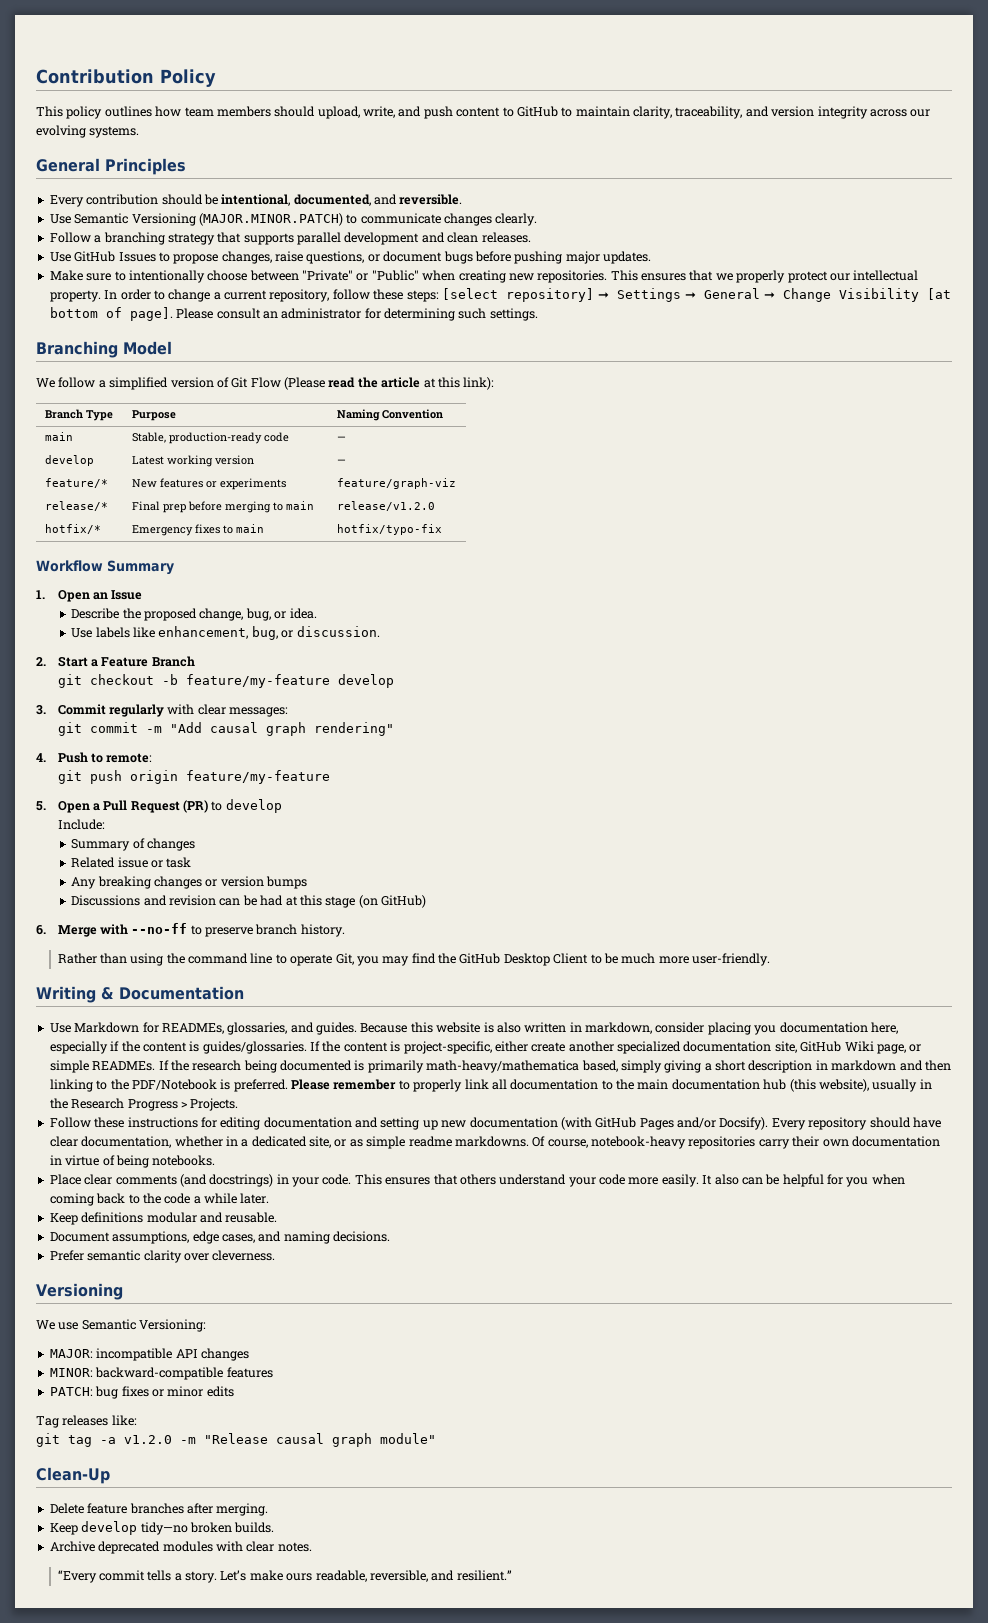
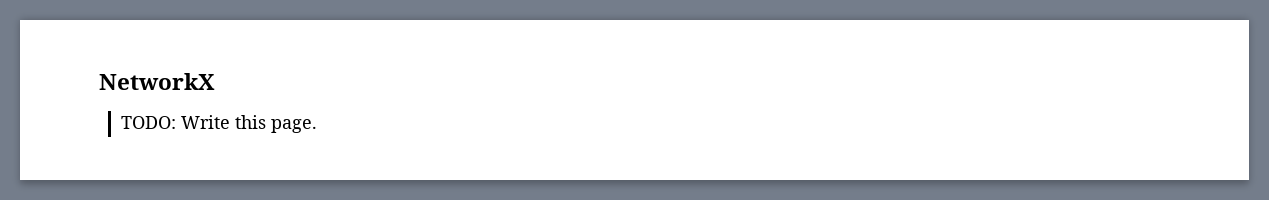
[36,69,216,87] [36,106,931,119] [36,125,140,138] [36,158,186,175] [49,194,463,207] [49,213,538,226] [49,232,531,245] [49,251,651,264] [49,270,919,283] [49,288,951,302] [49,307,538,321] [36,341,172,358] [36,377,495,390] [44,409,113,421] [131,410,176,421] [336,409,443,421] [44,432,73,441] [131,432,289,444] [336,436,346,441] [44,455,94,466] [131,455,254,467] [336,459,346,464] [44,478,108,488] [131,478,286,490] [336,478,456,489] [44,501,108,511] [131,501,314,513] [336,501,435,511] [44,524,101,534] [131,524,264,536] [336,524,442,535] [36,560,174,575] [36,590,143,602] [71,608,317,621] [71,626,380,640] [36,656,195,667] [57,674,394,688] [36,704,289,717] [57,722,394,736] [36,752,153,763] [57,770,330,784] [36,799,282,813] [57,819,105,830] [71,838,196,851] [71,857,192,868] [71,876,308,889] [71,895,427,908] [36,923,345,937] [57,953,771,966] [36,986,244,1003] [49,1022,898,1035] [49,1041,922,1054] [49,1060,951,1073] [49,1079,932,1092] [49,1098,239,1111] [49,1117,941,1130] [49,1136,940,1149] [49,1155,216,1168] [49,1174,905,1187] [49,1193,270,1206] [49,1212,278,1225] [49,1231,390,1244] [49,1250,276,1263] [36,1283,123,1300] [36,1319,207,1332] [49,1348,249,1361] [49,1367,273,1380] [49,1386,234,1399] [36,1415,137,1428] [36,1433,436,1447] [36,1467,110,1484] [49,1503,269,1516] [49,1521,275,1535] [49,1541,312,1554] [57,1570,512,1583] Contribution Policy // This policy outlines how team members should upload, write, and push content to GitHub to maintain clarity, traceability, and version integrity across our evolving systems. // General Principles // Every contribution should be intentional, documented, and reversible. // Use Semantic Versioning (MAJOR.MINOR.PATCH) to communicate changes clearly. // Follow a branching strategy that supports parallel development and clean releases. // Use GitHub Issues to propose changes, raise questions, or document bugs before pushing major updates. // Make sure to intentionally choose between "Private" or "Public" when creating new repositories. This ensures that we properly protect our intellectual property. In order to change a current repository, follow these steps: [select repository] ➞ Settings ➞ General ➞ Change Visibility [at bottom of page]. Please consult an administrator for determining such settings. // Branching Model // We follow a simplified version of Git Flow (Please read the article at this link): // Branch Type | Purpose | Naming Convention // main | Stable, production-ready code | — // develop | Latest working version | — // feature/* | New features or experiments | feature/graph-viz // release/* | Final prep before merging to main | release/v1.2.0 // hotfix/* | Emergency fixes to main | hotfix/typo-fix // Workflow Summary // 1. Open an Issue // Describe the proposed change, bug, or idea. // Use labels like enhancement, bug, or discussion. // 2. Start a Feature Branch // git checkout -b feature/my-feature develop // 3. Commit regularly with clear messages: // git commit -m "Add causal graph rendering" // 4. Push to remote: // git push origin feature/my-feature // 5. Open a Pull Request (PR) to develop // Include: // Summary of changes // Related issue or task // Any breaking changes or version bumps // Discussions and revision can be had at this stage (on GitHub) // 6. Merge with --no-ff to preserve branch history. // Rather than using the command line to operate Git, you may find the GitHub Desktop Client to be much more user-friendly. // Writing & Documentation // Use Markdown for READMEs, glossaries, and guides. Because this website is also written in markdown, consider placing you documentation here, especially if the content is guides/glossaries. If the content is project-specific, either create another specialized documentation site, GitHub Wiki page, or simple READMEs. If the research being documented is primarily math-heavy/mathematica based, simply giving a short description in markdown and then linking to the PDF/Notebook is preferred. Please remember to properly link all documentation to the main documentation hub (this website), usually in the Research Progress > Projects. // Follow these instructions for editing documentation and setting up new documentation (with GitHub Pages and/or Docsify). Every repository should have clear documentation, whether in a dedicated site, or as simple readme markdowns. Of course, notebook-heavy repositories carry their own documentation in virtue of being notebooks. // Place clear comments (and docstrings) in your code. This ensures that others understand your code more easily. It also can be helpful for you when coming back to the code a while later. // Keep definitions modular and reusable. // Document assumptions, edge cases, and naming decisions. // Prefer semantic clarity over cleverness. // Versioning // We use Semantic Versioning: // MAJOR: incompatible API changes // MINOR: backward-compatible features // PATCH: bug fixes or minor edits // Tag releases like: // git tag -a v1.2.0 -m "Release causal graph module" // Clean-Up // Delete feature branches after merging. // Keep develop tidy—no broken builds. // Archive deprecated modules with clear notes. // “Every commit tells a story. Let’s make ours readable, reversible, and resilient.” -> [99,73,215,90] [120,115,317,133] NetworkX // TODO: Write this page.

